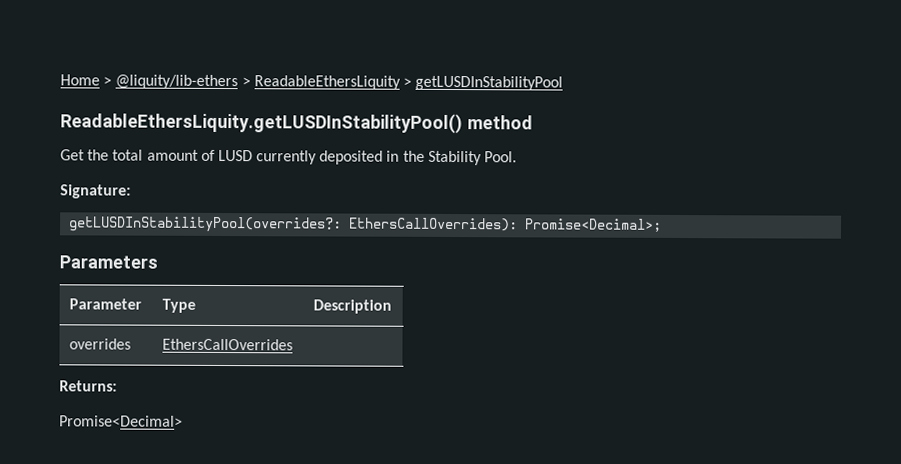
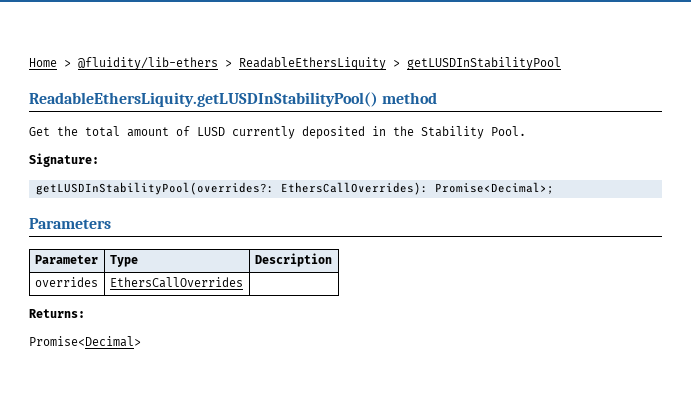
[115,74,239,90] @liquity/lib-ethers -> [78,57,218,70] @fluidity/lib-ethers

